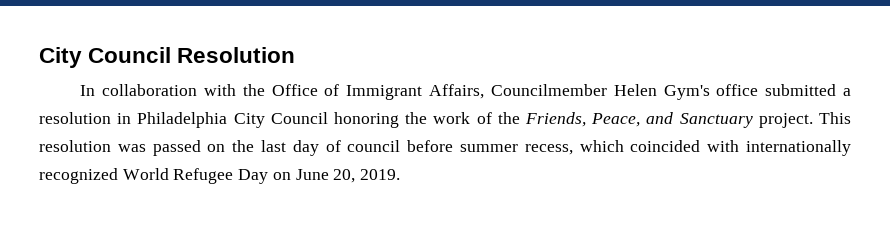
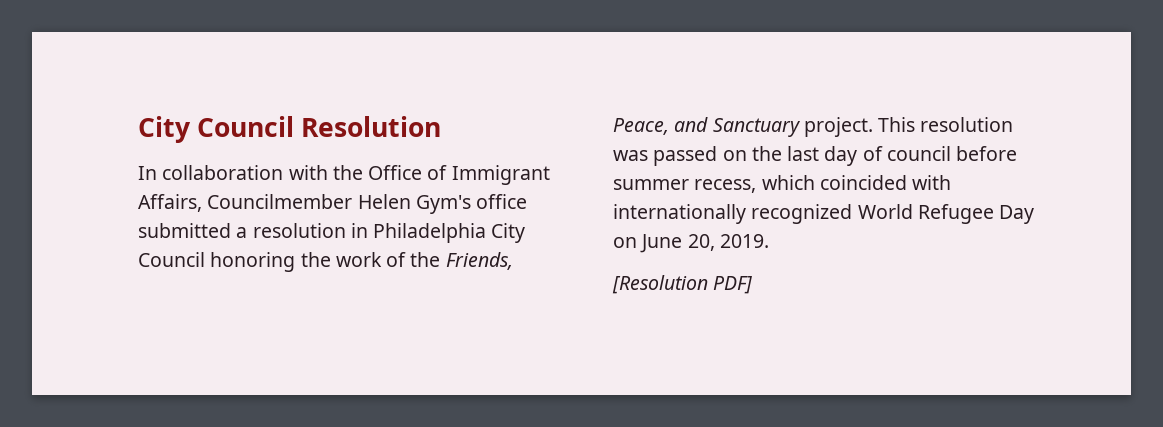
(401, 174) none -> [612,275,753,294] // [Resolution PDF]

